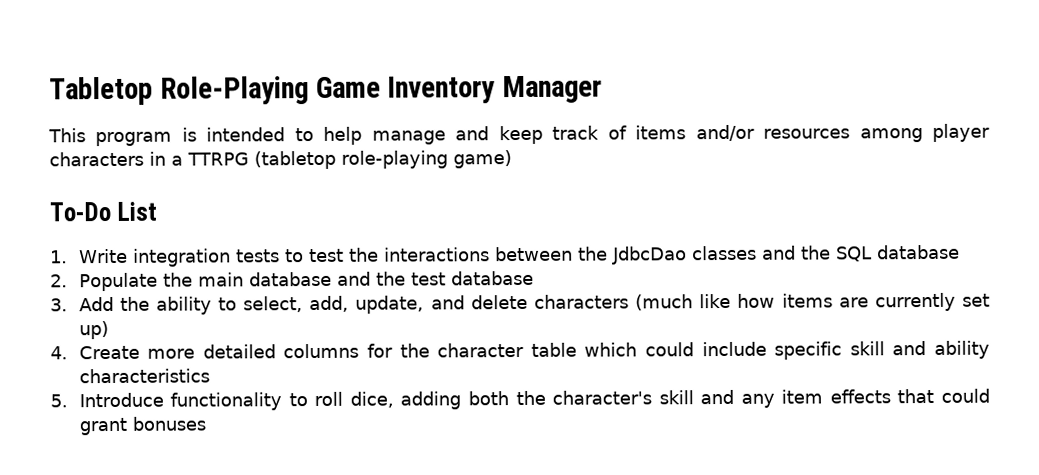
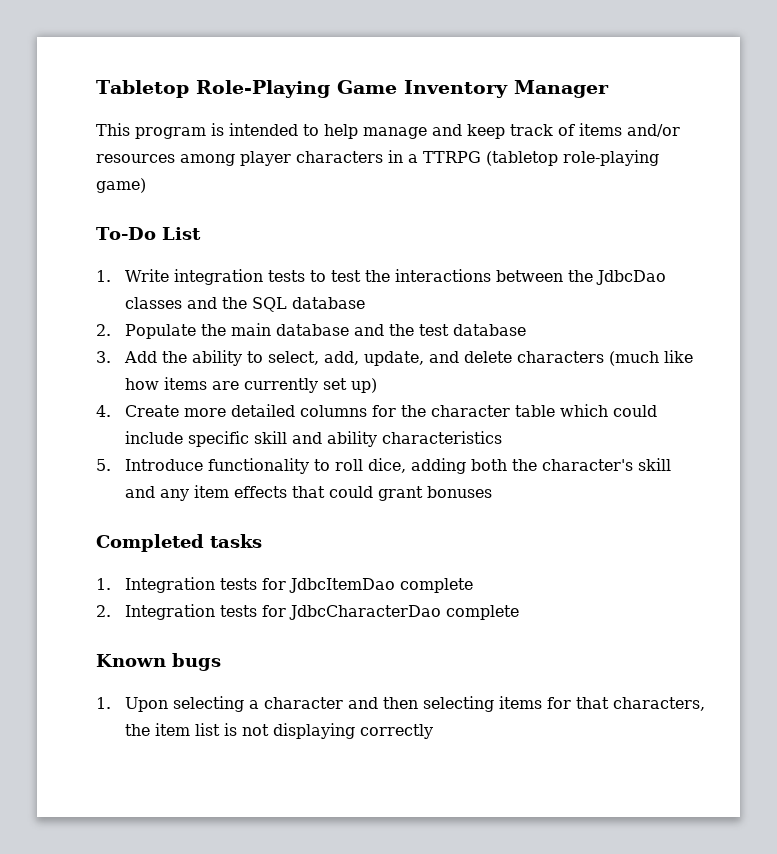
(206, 423) none -> [96,534,262,552] [96,577,474,593] [96,604,520,620] [96,653,221,671] [96,696,706,712] [125,723,434,739] // Completed tasks // 1. Integration tests for JdbcItemDao complete // 2. Integration tests for JdbcCharacterDao complete // Known bugs // 1. Upon selecting a character and then selecting items for that characters, the item list is not displaying correctly

